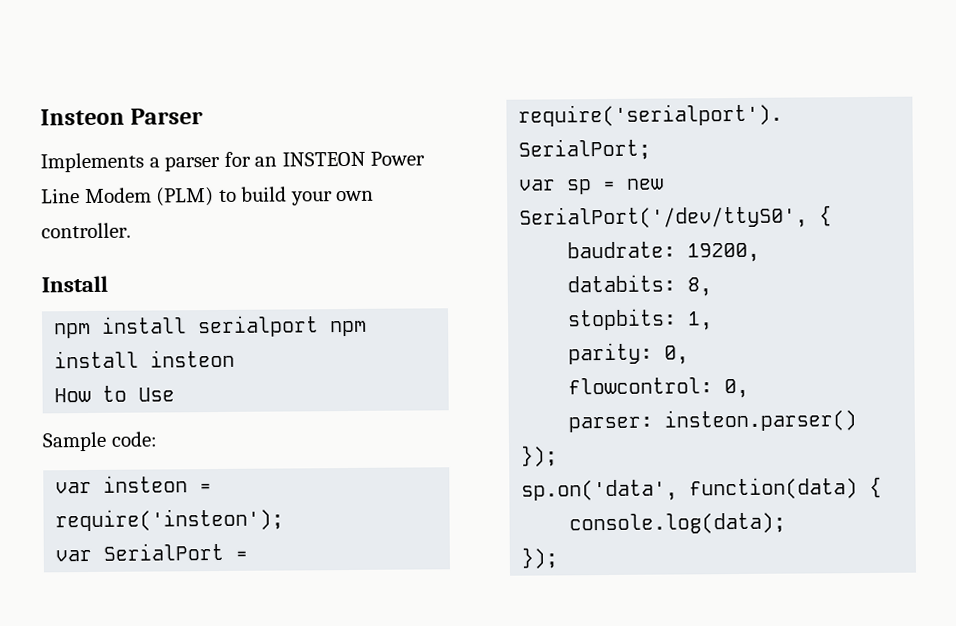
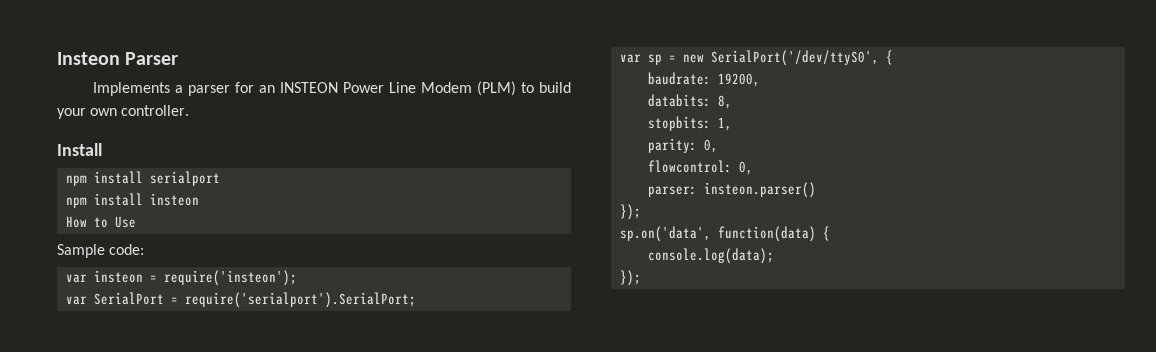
(320, 326) none -> (221, 178) //

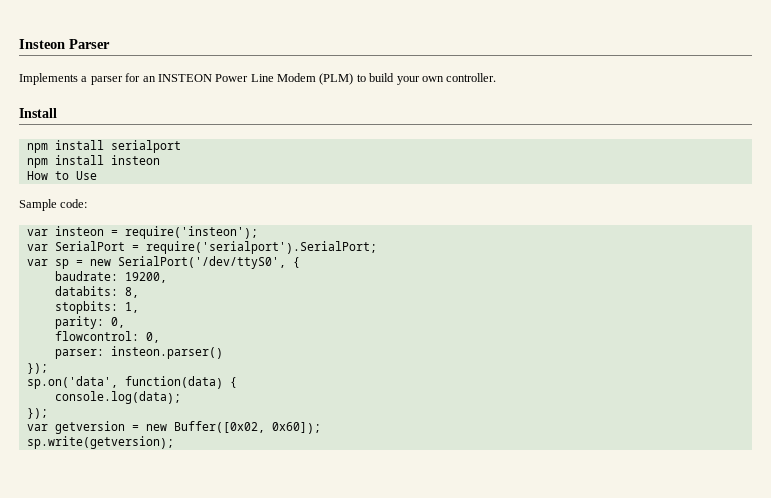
(642, 278) none -> [26,421,321,434] [26,436,174,449] // var getversion = new Buffer([0x02, 0x60]); // sp.write(getversion);

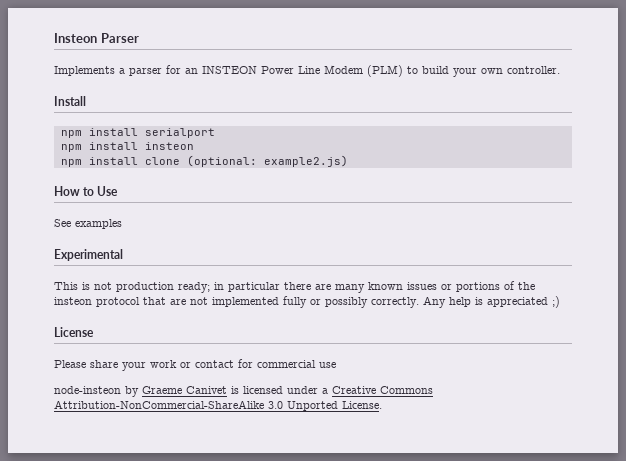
[26,171,97,180] [19,199,88,211] [26,226,258,239] [26,241,377,254] [26,256,300,269] [54,271,167,283] [54,286,139,298] [54,301,139,314] [54,316,125,329] [54,331,160,343] [54,346,223,359] [26,363,48,374] [26,376,237,389] [54,391,181,404] [26,408,48,419] [26,421,321,434] [26,436,174,449] How to Use // Sample code: // var insteon = require('insteon'); // var SerialPort = require('serialport').SerialPort; // var sp = new SerialPort('/dev/ttyS0', { // baudrate: 19200, // databits: 8, // stopbits: 1, // parity: 0, // flowcontrol: 0, // parser: insteon.parser() // }); // sp.on('data', function(data) { // console.log(data); // }); // var getversion = new Buffer([0x02, 0x60]); // sp.write(getversion); -> [60,155,348,167] [54,186,119,196] [54,219,122,229] [54,249,123,261] [54,281,535,293] [54,296,560,308] [54,327,94,337] [54,359,336,371] [54,386,433,397] [54,400,382,411] npm install clone (optional: example2.js) // How to Use // See examples // Experimental // This is not production ready; in particular there are many known issues or portions of the insteon protocol that are not implemented fully or possibly correctly. Any help is appreciated ;) // License // Please share your work or contact for commercial use // node-insteon by Graeme Canivet is licensed under a Creative Commons Attribution-NonCommercial-ShareAlike 3.0 Unported License.

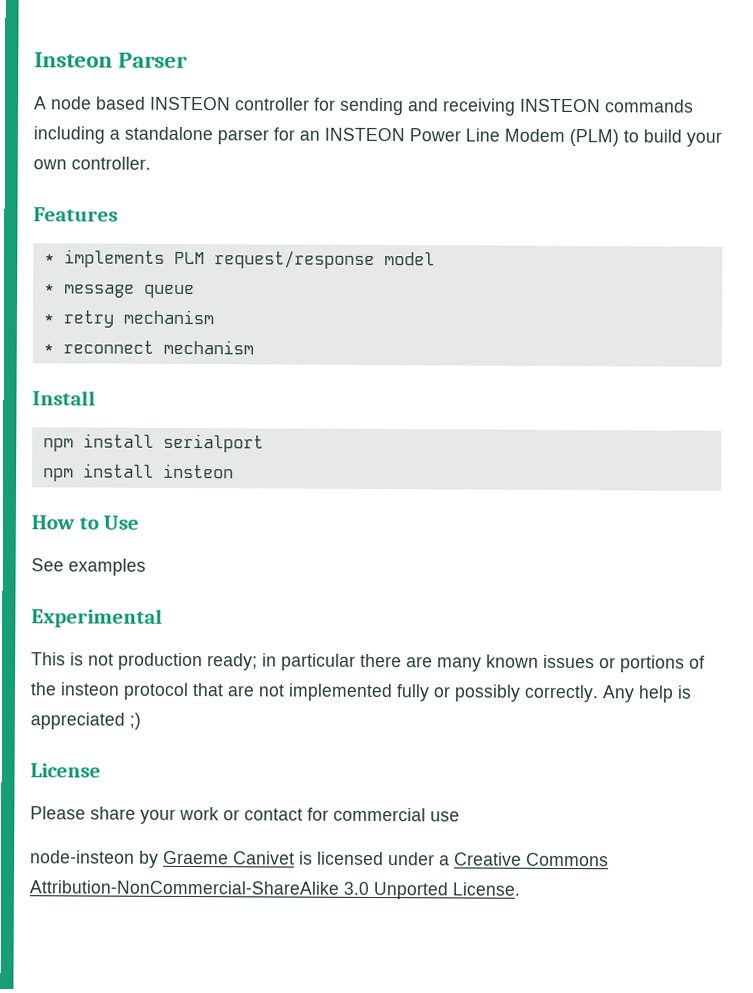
[54,66,125,76] Implements a -> [34,96,694,116] [33,126,213,144] A node based INSTEON controller for sending and receiving INSTEON commands including a standalone
(560, 70) none -> [33,207,118,222] [43,249,435,269] [43,284,195,299] [42,309,214,328] [42,339,254,355] // Features // * implements PLM request/response model // * message queue // * retry mechanism // * reconnect mechanism
[60,155,348,167] // npm install clone (optional: example2.js) -> (234, 471) none

